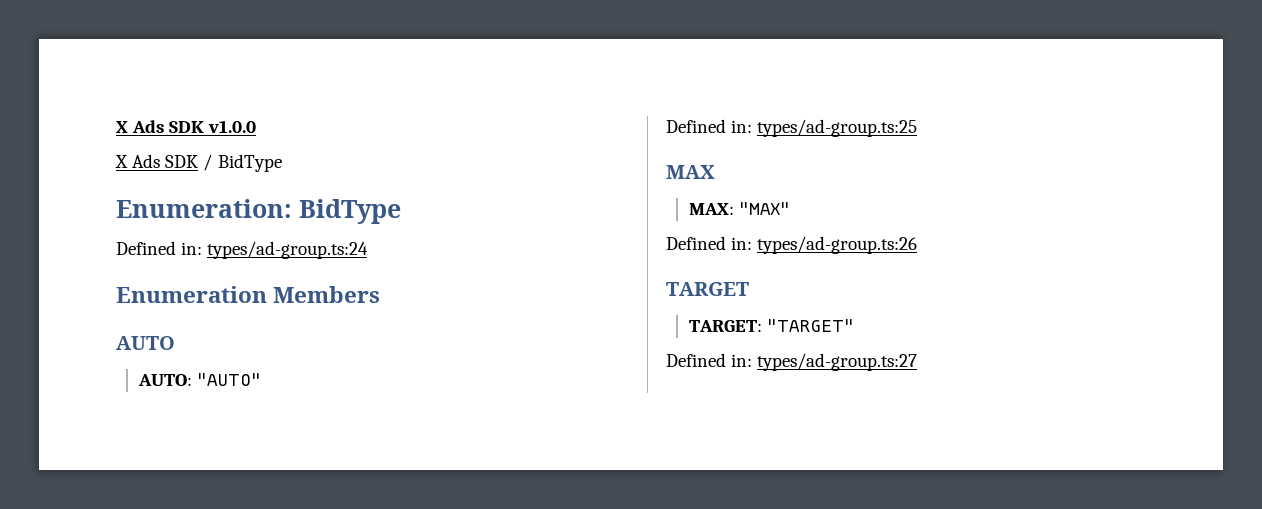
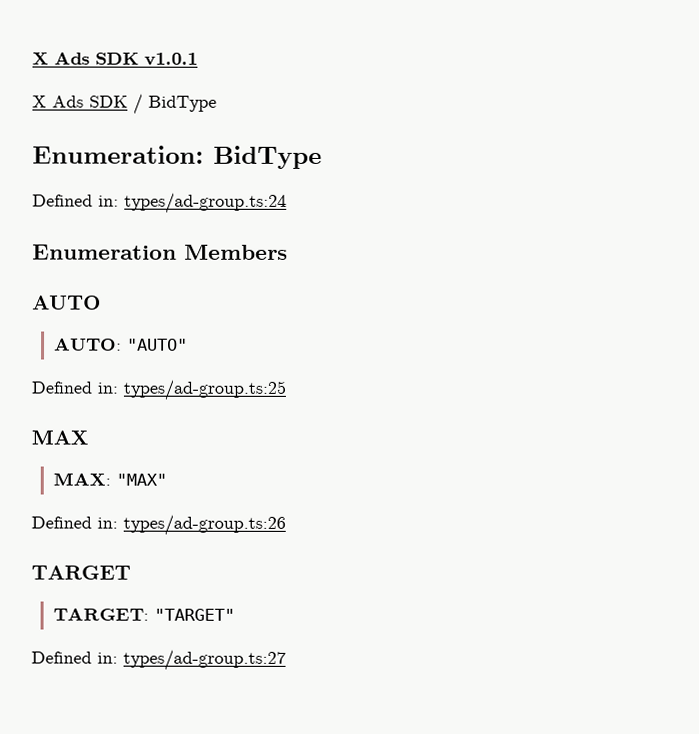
[116,120,257,133] X Ads SDK v1.0.0 -> [32,51,198,66] X Ads SDK v1.0.1

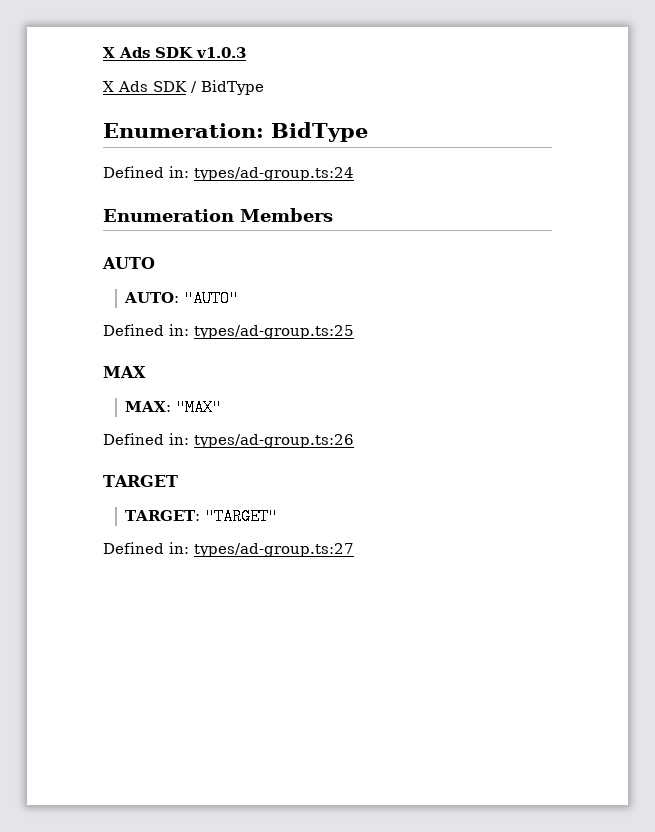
[32,51,198,66] X Ads SDK v1.0.1 -> [103,47,246,58] X Ads SDK v1.0.3

